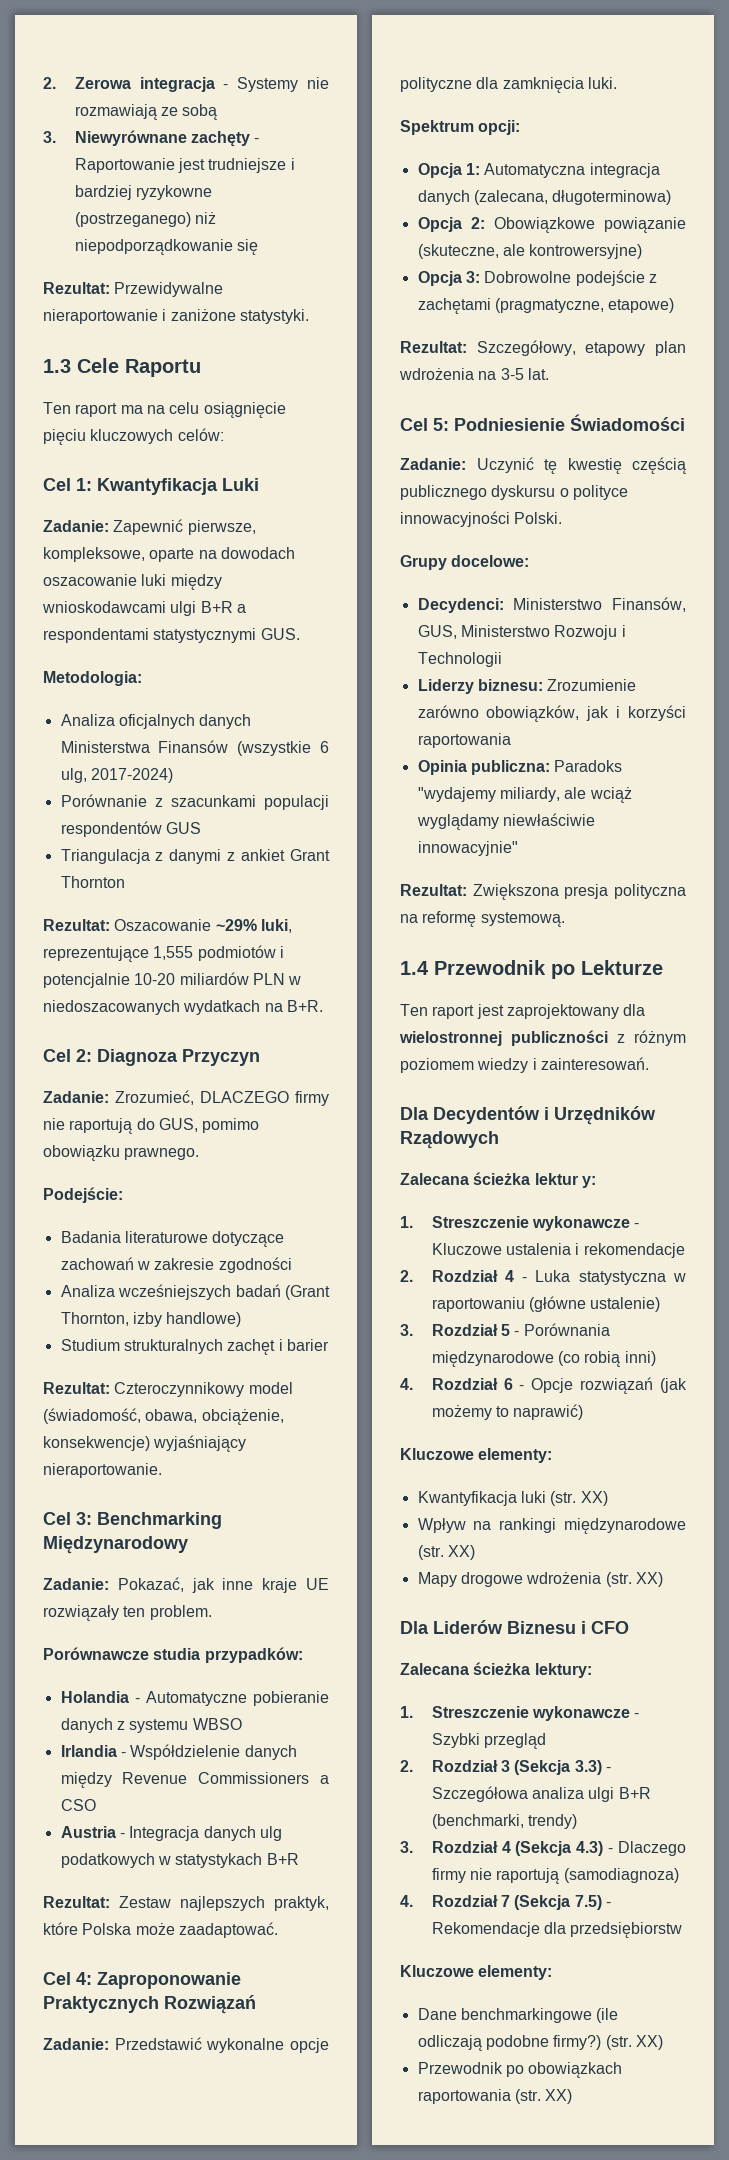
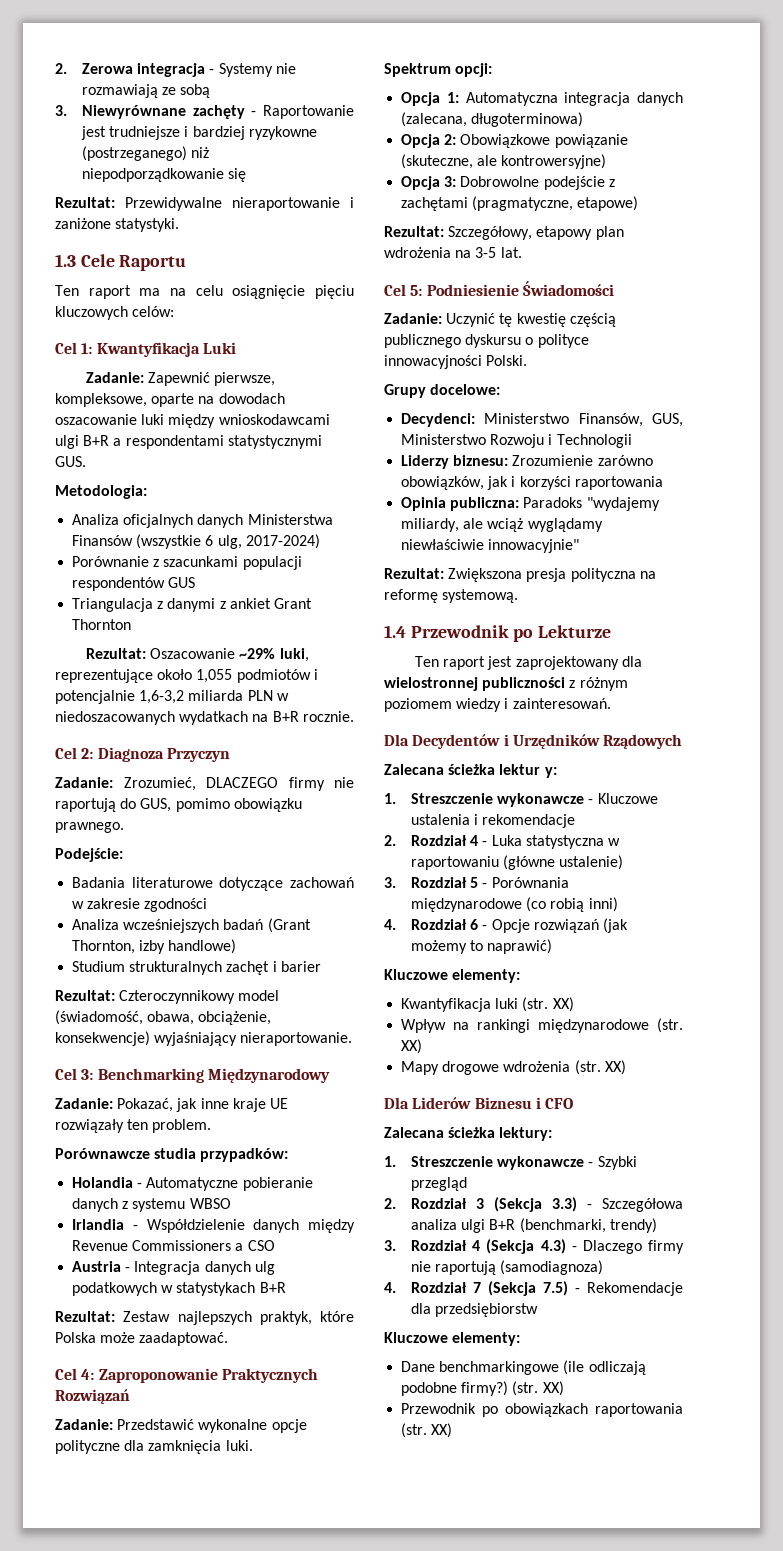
[153,946,194,960] 1,555 -> [157,669,233,683] około 1,055
[134,972,249,985] 10-20 miliardów -> [139,690,244,704] 1,6-3,2 miliarda
[286,1000,323,1012] B+R. -> [272,711,354,722] B+R rocznie.

